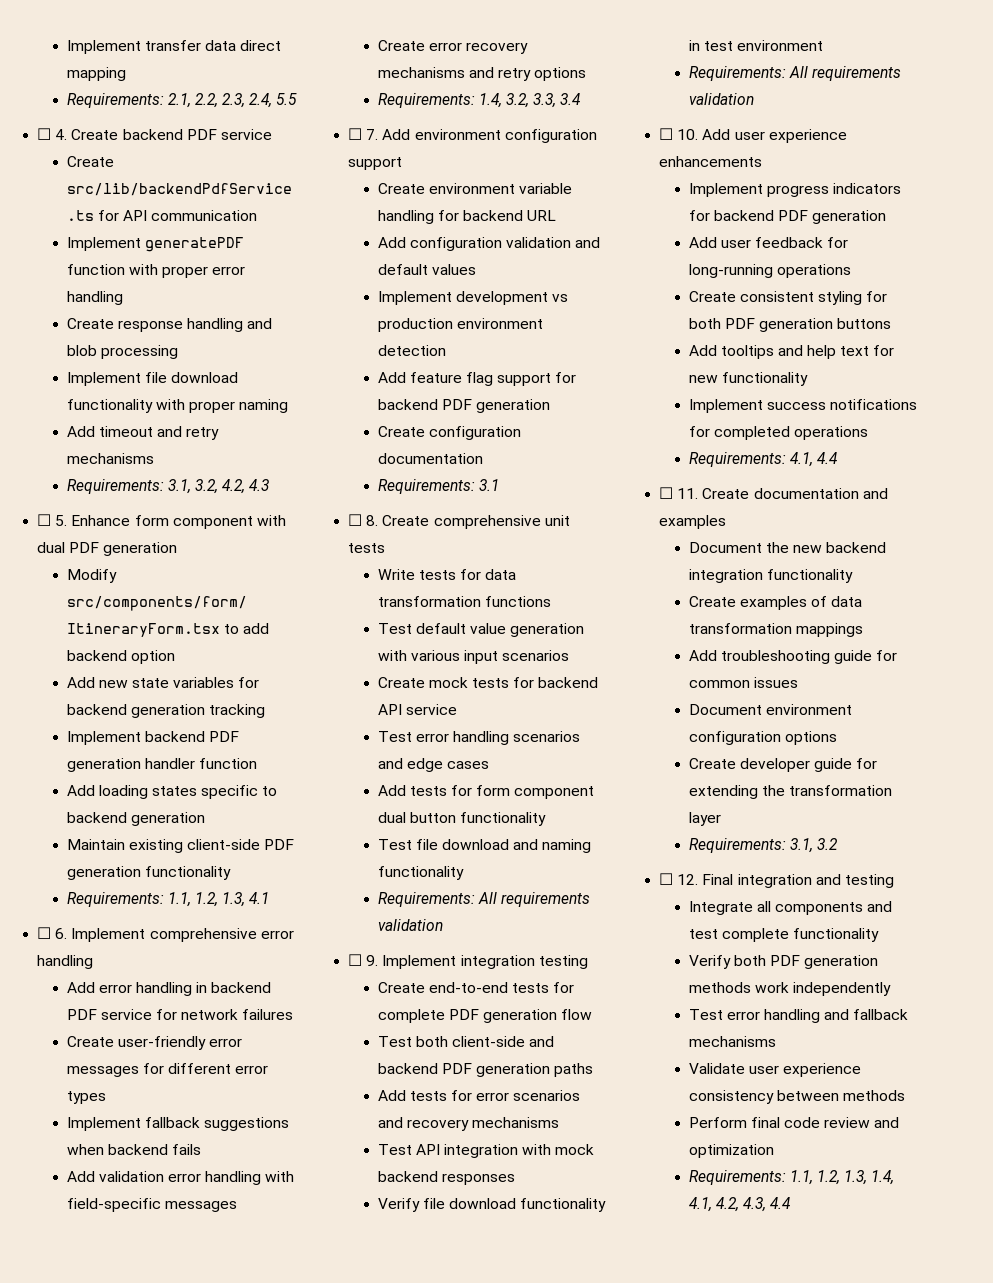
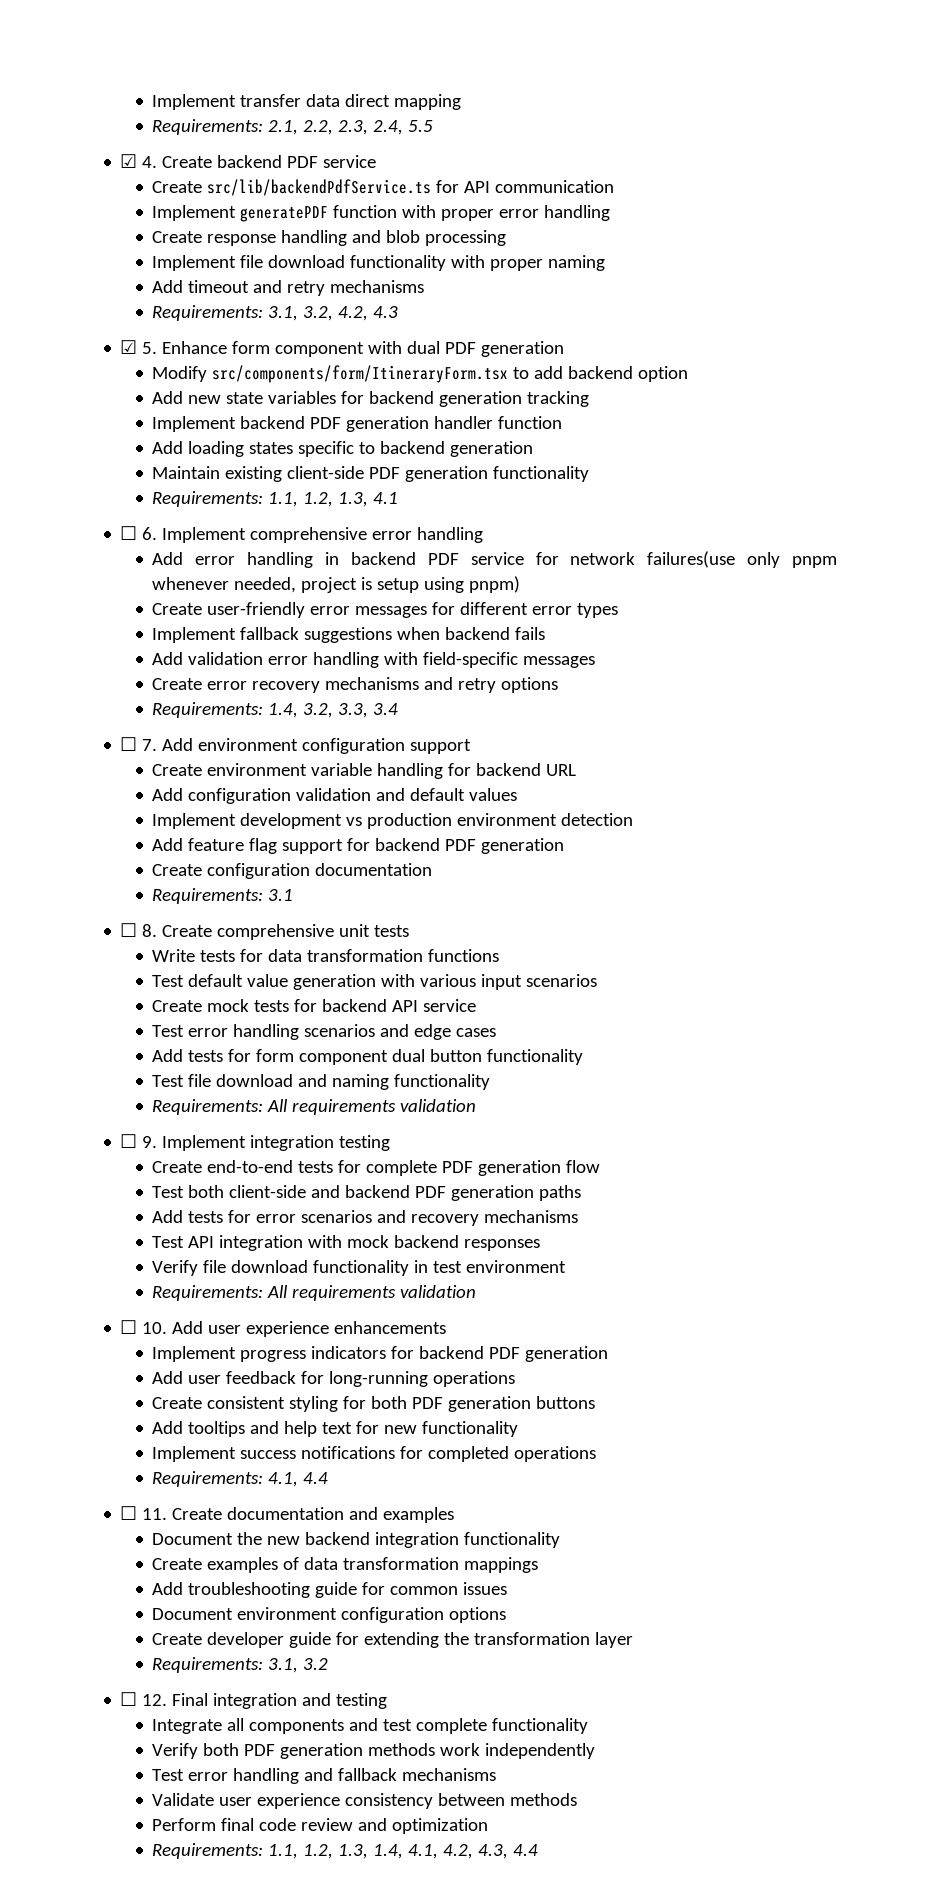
[37,128,52,140] ☐ -> [120,154,138,168] ☑
[37,514,52,526] ☐ -> [120,340,138,354] ☑
[242,1009,294,1020] failures -> [647,551,837,568] [152,576,521,593] failures(use only pnpm whenever needed, project is setup using pnpm)

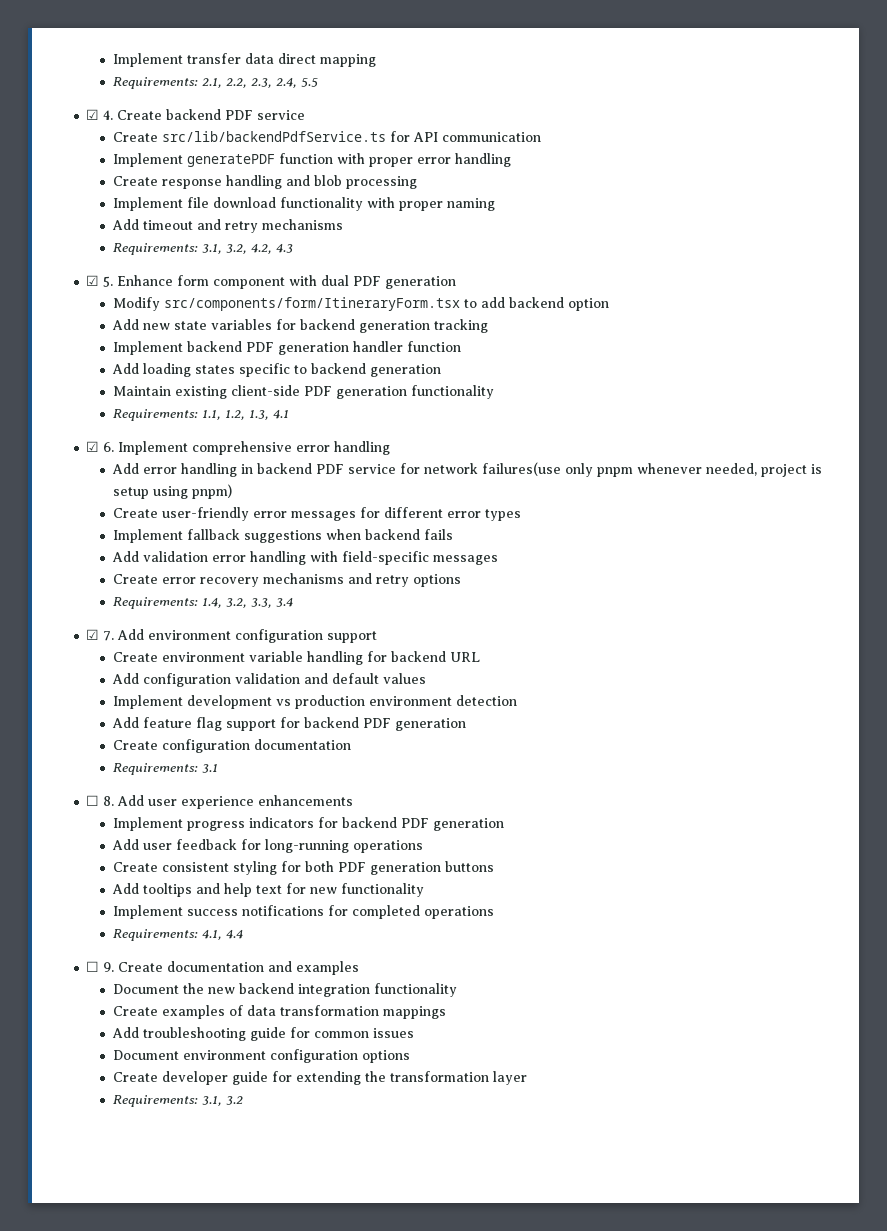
[120,526,138,540] ☐ -> [86,441,100,452] ☑
[120,737,138,751] ☐ -> [86,629,100,640] ☑
[162,924,410,940] [152,949,500,962] [152,974,598,990] [152,999,477,1012] [152,1024,497,1040] [152,1049,584,1065] [152,1074,491,1090] [152,1099,477,1115] [120,1134,391,1151] [152,1160,601,1176] [152,1185,582,1201] [152,1210,579,1226] [152,1235,541,1251] [152,1260,567,1276] [152,1285,477,1301] [120,1320,168,1334] Create comprehensive unit tests // Write tests for data transformation functions // Test default value generation with various input scenarios // Create mock tests for backend API service // Test error handling scenarios and edge cases // Add tests for form component dual button functionality // Test file download and naming functionality // Requirements: All requirements validation // ☐ 9. Implement integration testing // Create end-to-end tests for complete PDF generation flow // Test both client-side and backend PDF generation paths // Add tests for error scenarios and recovery mechanisms // Test API integration with mock backend responses // Verify file download functionality in test environment // Requirements: All requirements validation // ☐ 10. -> (115, 801) none
[142,1508,168,1520] 11. -> [103,962,115,972] 9.
[120,1692,388,1709] [152,1718,589,1734] [152,1743,596,1759] [152,1768,497,1784] [152,1793,578,1809] [152,1818,489,1834] [152,1843,539,1859] // ☐ 12. Final integration and testing // Integrate all components and test complete functionality // Verify both PDF generation methods work independently // Test error handling and fallback mechanisms // Validate user experience consistency between methods // Perform final code review and optimization // Requirements: 1.1, 1.2, 1.3, 1.4, 4.1, 4.2, 4.3, 4.4 -> (243, 1100) none

